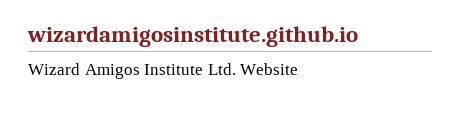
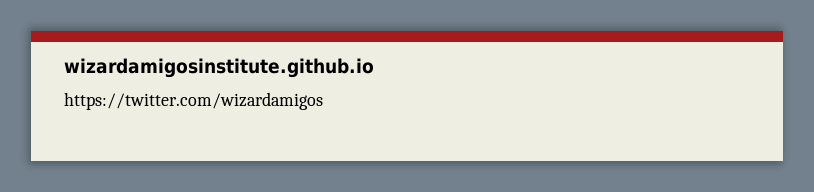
[28,63,299,79] Wizard Amigos Institute Ltd. Website -> [64,92,323,110] https://twitter.com/wizardamigos

